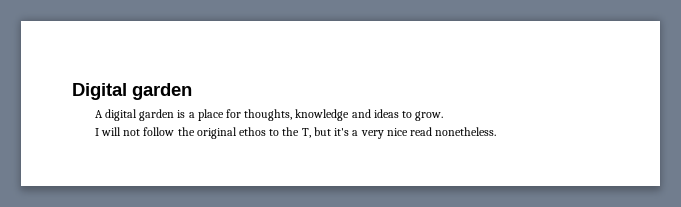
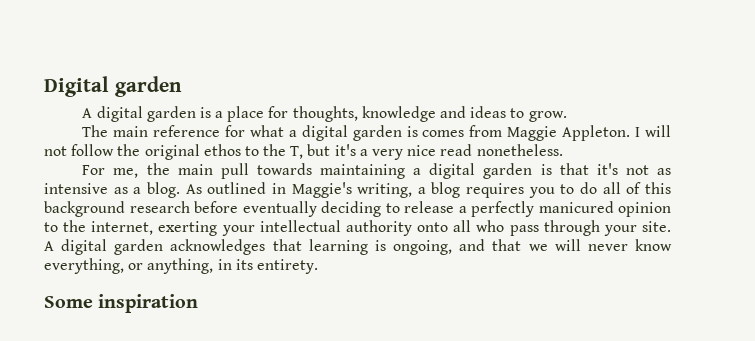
(444, 116) none -> [82,125,631,141] The main reference for what a digital garden is comes from Maggie Appleton.
(497, 131) none -> [82,163,671,179] [44,182,671,198] [44,201,671,217] [44,220,671,236] [44,239,672,255] [44,258,318,274] [44,294,199,313] // For me, the main pull towards maintaining a digital garden is that it's not as intensive as a blog. As outlined in Maggie's writing, a blog requires you to do all of this background research before eventually deciding to release a perfectly manicured opinion to the internet, exerting your intellectual authority onto all who pass through your site. A digital garden acknowledges that learning is ongoing, and that we will never know everything, or anything, in its entirety. // Some inspiration

